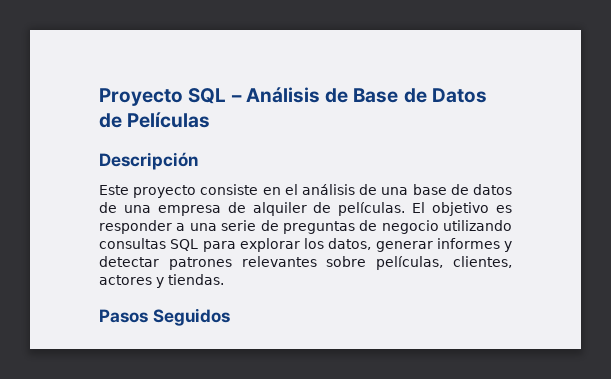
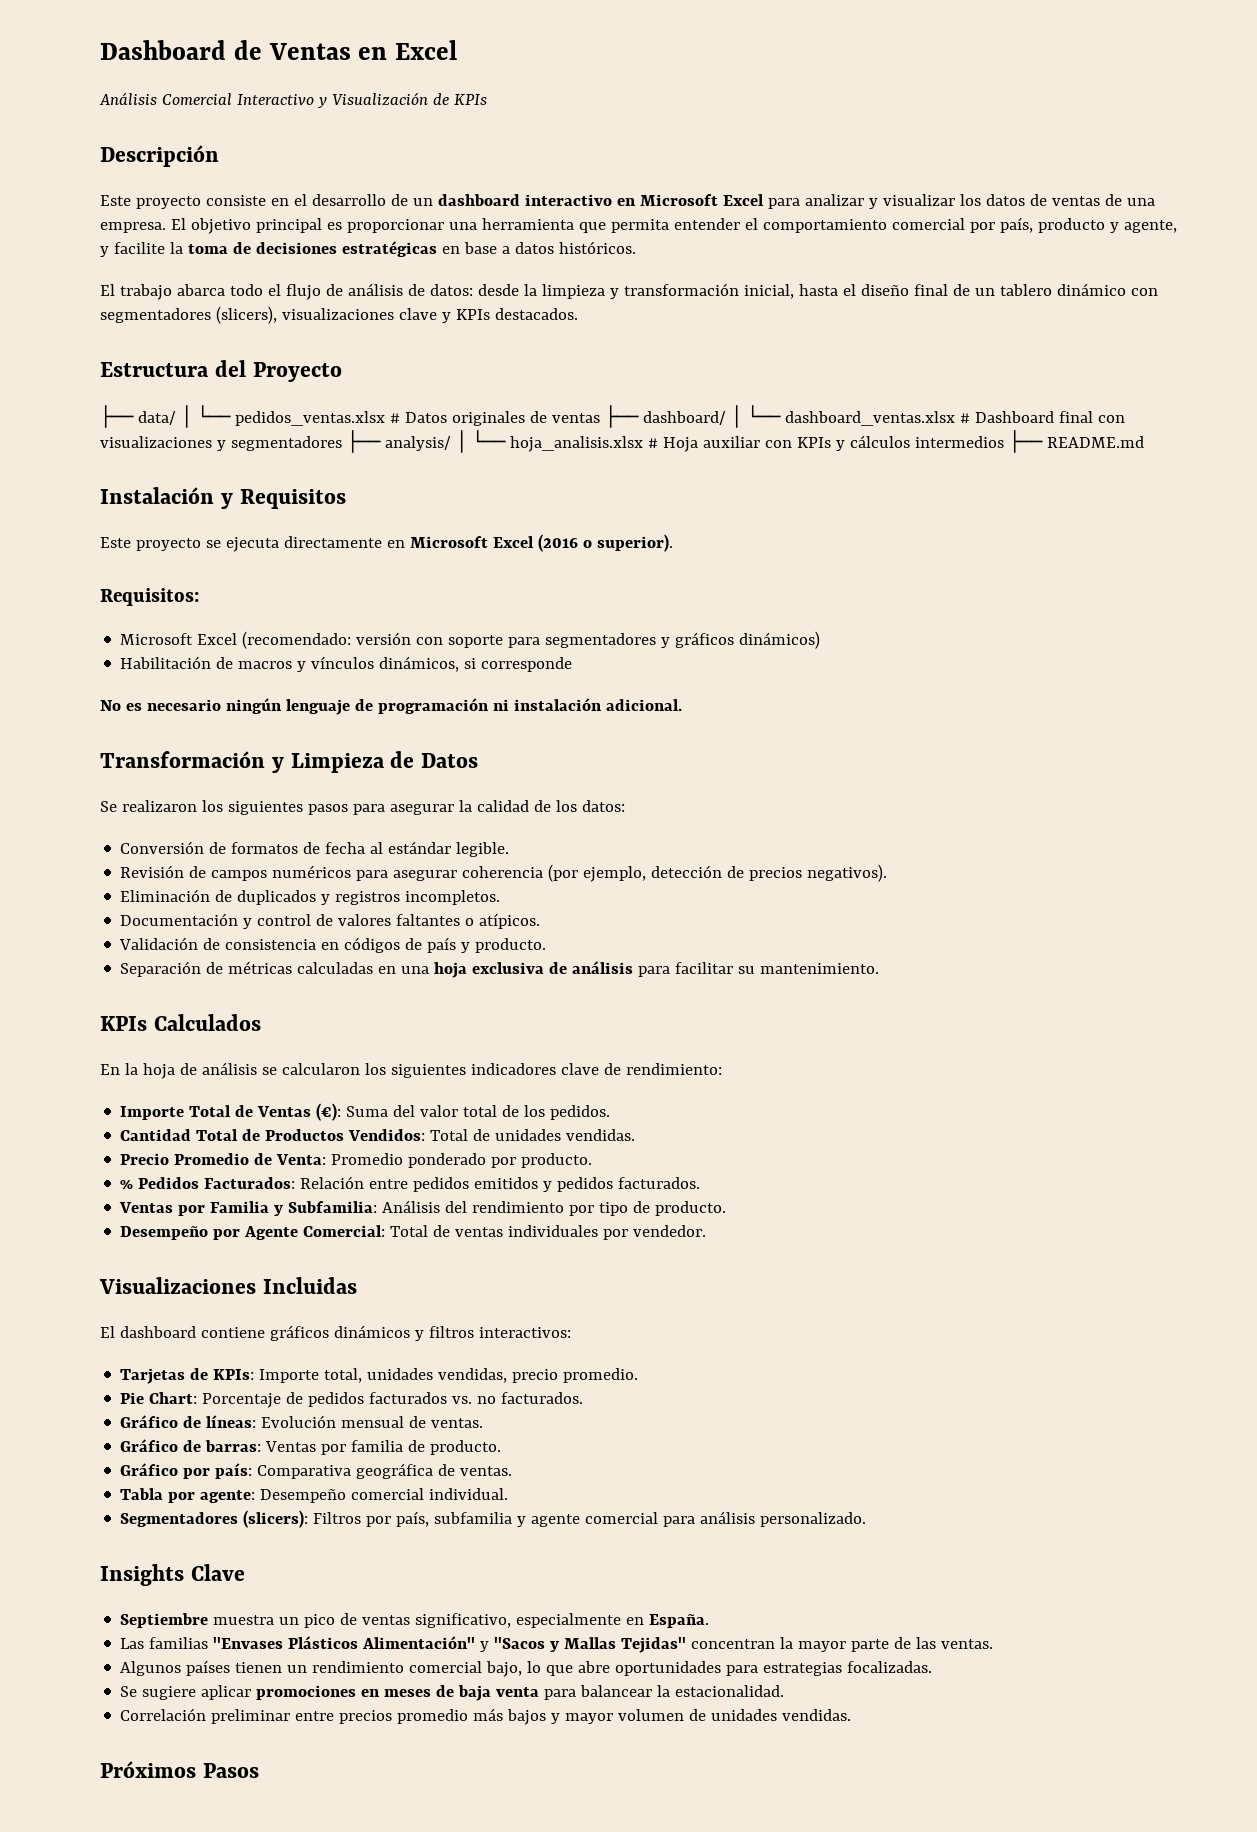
[99,87,487,106] [99,112,211,128] Proyecto SQL – Análisis de Base de Datos de Películas -> [100,40,458,60] [99,92,487,108] Dashboard de Ventas en Excel // Análisis Comercial Interactivo y Visualización de KPIs
[302,184,512,195] [99,202,512,216] [99,220,512,234] [99,238,512,252] [99,256,512,270] [99,274,224,288] [99,308,230,326] análisis de una base de datos de una empresa de alquiler de películas. El objetivo es responder a una serie de preguntas de negocio utilizando consultas SQL para explorar los datos, generar informes y detectar patrones relevantes sobre películas, clientes, actores y tiendas. // Pasos Seguidos -> [311,194,1155,209] [100,217,1177,234] [100,241,636,257] [100,283,1158,300] [100,306,578,324] [100,360,342,382] [100,405,1125,428] [100,430,1144,453] [100,487,346,509] [100,534,673,552] [100,588,199,606] [120,631,821,649] [120,656,573,672] [100,698,682,715] [100,751,478,773] [100,800,625,815] [120,841,510,857] [120,864,888,882] [120,889,501,905] [120,913,541,929] [119,937,547,953] [120,961,880,978] [100,1014,261,1031] [100,1062,722,1079] [120,1103,611,1121] [120,1129,636,1141] [120,1153,593,1168] [120,1176,701,1192] [119,1200,727,1216] [120,1225,707,1240] [99,1277,357,1294] [100,1325,571,1341] [120,1368,639,1384] [120,1392,584,1408] [120,1415,484,1428] [120,1439,502,1455] [120,1463,513,1479] [120,1488,509,1503] [120,1510,867,1528] [100,1564,245,1586] [120,1613,710,1628] [120,1636,994,1653] [120,1660,933,1677] [120,1685,785,1701] [120,1708,852,1725] [100,1761,259,1778] desarrollo de un dashboard interactivo en Microsoft Excel para analizar y visualizar los datos de ventas de una empresa. El objetivo principal es proporcionar una herramienta que permita entender el comportamiento comercial por país, producto y agente, y facilite la toma de decisiones estratégicas en base a datos históricos. // El trabajo abarca todo el flujo de análisis de datos: desde la limpieza y transformación inicial, hasta el diseño final de un tablero dinámico con segmentadores (slicers), visualizaciones clave y KPIs destacados. // Estructura del Proyecto // ├── data/ │ └── pedidos_ventas.xlsx # Datos originales de ventas ├── dashboard/ │ └── dashboard_ventas.xlsx # Dashboard final con visualizaciones y segmentadores ├── analysis/ │ └── hoja_analisis.xlsx # Hoja auxiliar con KPIs y cálculos intermedios ├── README.md // Instalación y Requisitos // Este proyecto se ejecuta directamente en Microsoft Excel (2016 o superior). // Requisitos: // Microsoft Excel (recomendado: versión con soporte para segmentadores y gráficos dinámicos) // Habilitación de macros y vínculos dinámicos, si corresponde // No es necesario ningún lenguaje de programación ni instalación adicional. // Transformación y Limpieza de Datos // Se realizaron los siguientes pasos para asegurar la calidad de los datos: // Conversión de formatos de fecha al estándar legible. // Revisión de campos numéricos para asegurar coherencia (por ejemplo, detección de precios negativos). // Eliminación de duplicados y registros incompletos. // Documentación y control de valores faltantes o atípicos. // Validación de consistencia en códigos de país y producto. // Separación de métricas calculadas en una hoja exclusiva de análisis para facilitar su mantenimiento. // KPIs Calculados // En la hoja de análisis se calcularon los siguientes indicadores clave de rendimiento: // Importe Total de Ventas (€): Suma del valor total de los pedidos. // Cantidad Total de Productos Vendidos: Total de unidades vendidas. // Precio Promedio de Venta: Promedio ponderado por producto. // % Pedidos Facturados: Relación entre pedidos emitidos y pedidos facturados. // Ventas por Familia y Subfamilia: Análisis del rendimiento por tipo de producto. // Desempeño por Agente Comercial: Total de ventas individuales por vendedor. // Visualizaciones Incluidas // El dashboard contiene gráficos dinámicos y filtros interactivos: // Tarjetas de KPIs: Importe total, unidades vendidas, precio promedio. // Pie Chart: Porcentaje de pedidos facturados vs. no facturados. // Gráfico de líneas: Evolución mensual de ventas. // Gráfico de barras: Ventas por familia de producto. // Gráfico por país: Comparativa geográfica de ventas. // Tabla por agente: Desempeño comercial individual. // Segmentadores (slicers): Filtros por país, subfamilia y agente comercial para análisis personalizado. // Insights Clave // Septiembre muestra un pico de ventas significativo, especialmente en España. // Las familias "Envases Plásticos Alimentación" y "Sacos y Mallas Tejidas" concentran la mayor parte de las ventas. // Algunos países tienen un rendimiento comercial bajo, lo que abre oportunidades para estrategias focalizadas. // Se sugiere aplicar promociones en meses de baja venta para balancear la estacionalidad. // Correlación preliminar entre precios promedio más bajos y mayor volumen de unidades vendidas. // Próximos Pasos

